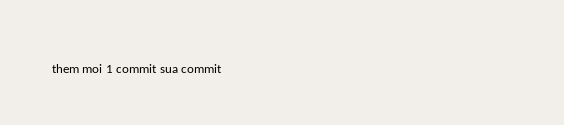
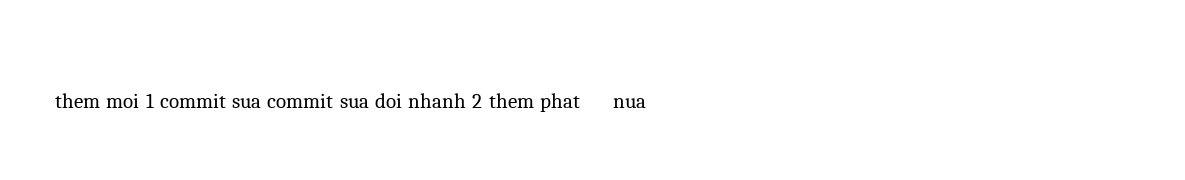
(222, 68) none -> [339,93,646,112] sua doi nhanh 2 them phat nua

